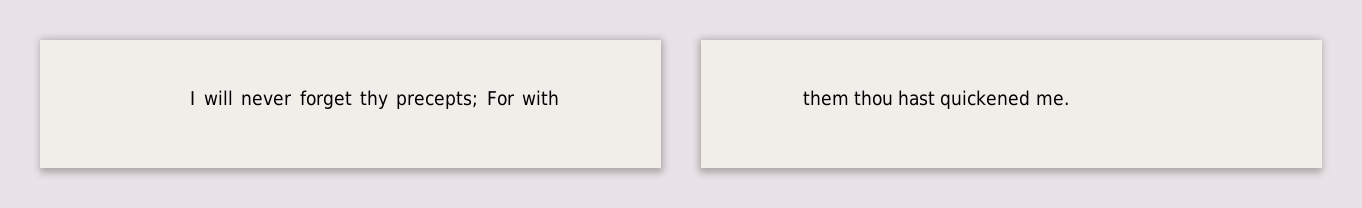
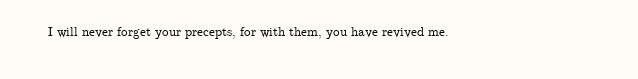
[359,90,1031,109] thy precepts; For with them thou hast quickened -> [155,27,424,39] your precepts, for with them, you have revived

